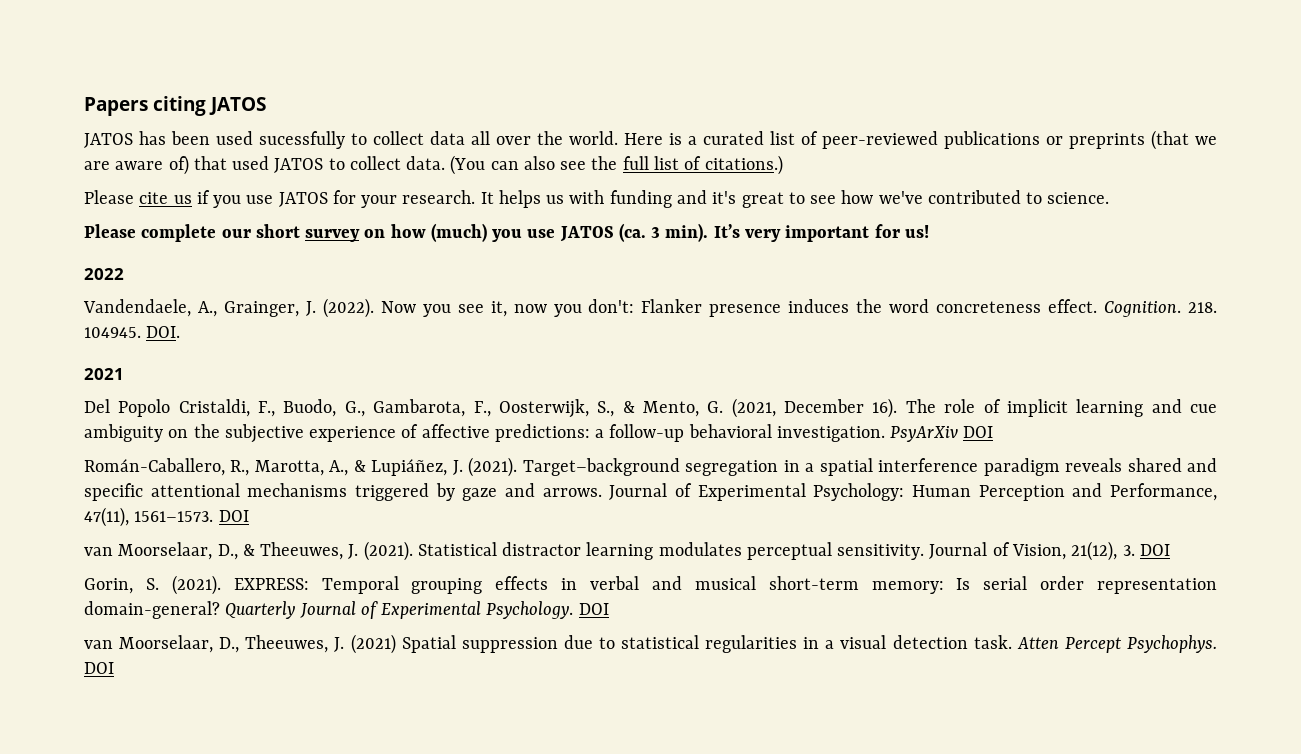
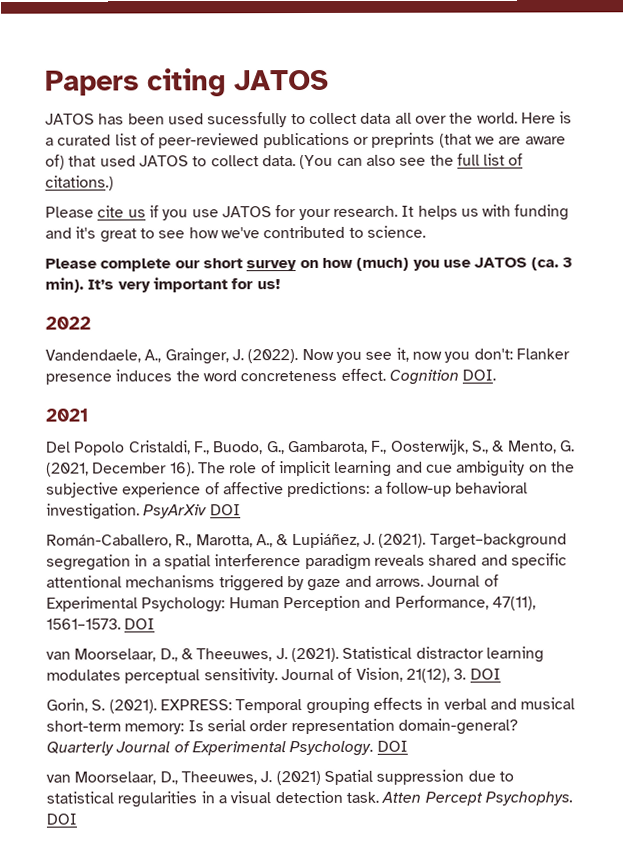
[1104,301,1218,317] [84,327,141,338] Cognition. 218. 104945. -> [388,369,459,385] Cognition

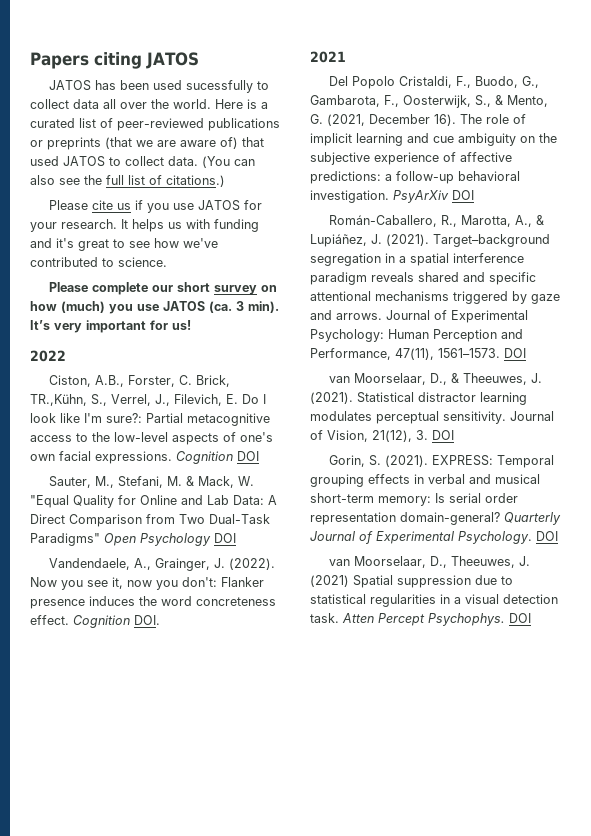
(91, 323) none -> [49,375,231,387] [30,394,266,406] [30,413,270,426] [30,432,273,445] [30,451,259,464] [49,476,255,488] [30,495,277,508] [30,514,270,527] [30,533,236,546] // Ciston, A.B., Forster, C. Brick, TR.,Kühn, S., Verrel, J., Filevich, E. Do I look like I'm sure?: Partial metacognitive access to the low-level aspects of one's own facial expressions. Cognition DOI // Sauter, M., Stefani, M. & Mack, W. "Equal Quality for Online and Lab Data: A Direct Comparison from Two Dual-Task Paradigms" Open Psychology DOI

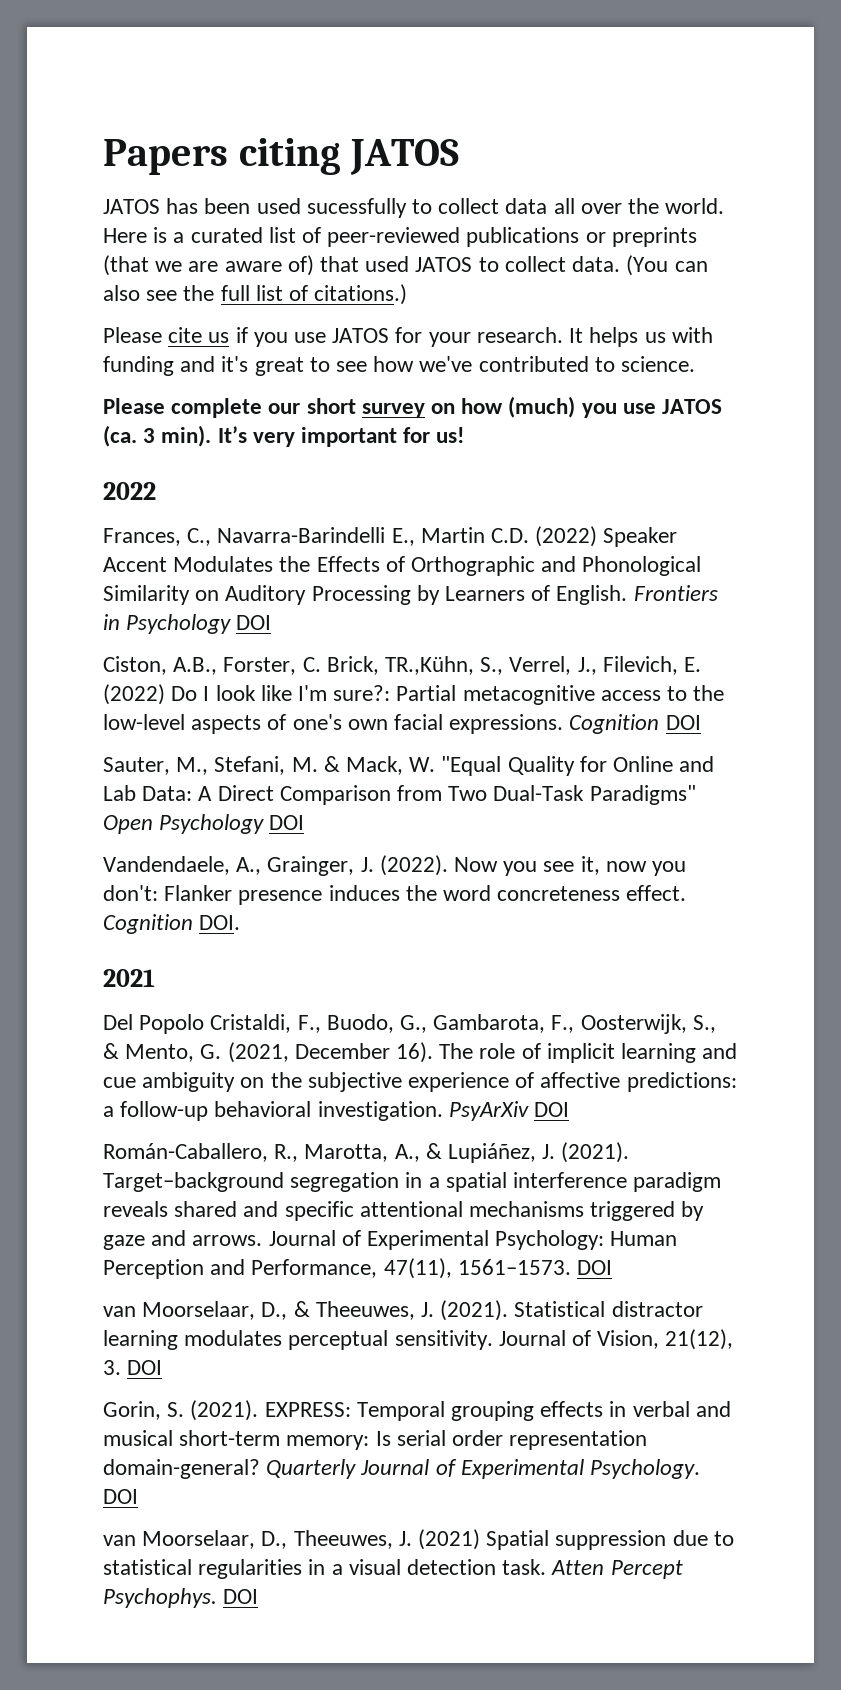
(66, 356) none -> [103,526,678,547] [103,556,702,576] [103,585,718,605] [103,614,272,634] // Frances, C., Navarra-Barindelli E., Martin C.D. (2022) Speaker Accent Modulates the Effects of Orthographic and Phonological Similarity on Auditory Processing by Learners of English. Frontiers in Psychology DOI
(238, 399) none -> [103,684,165,705] (2022)

